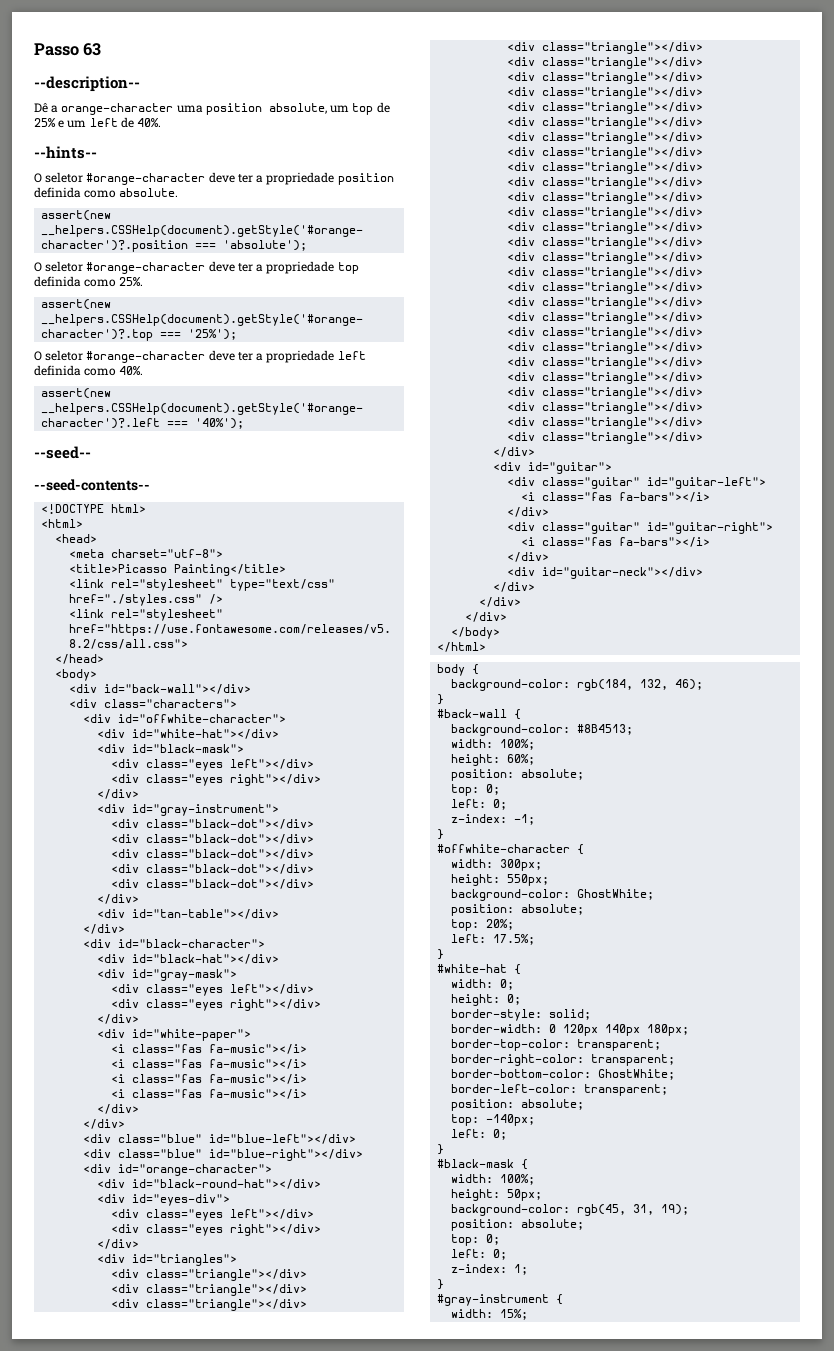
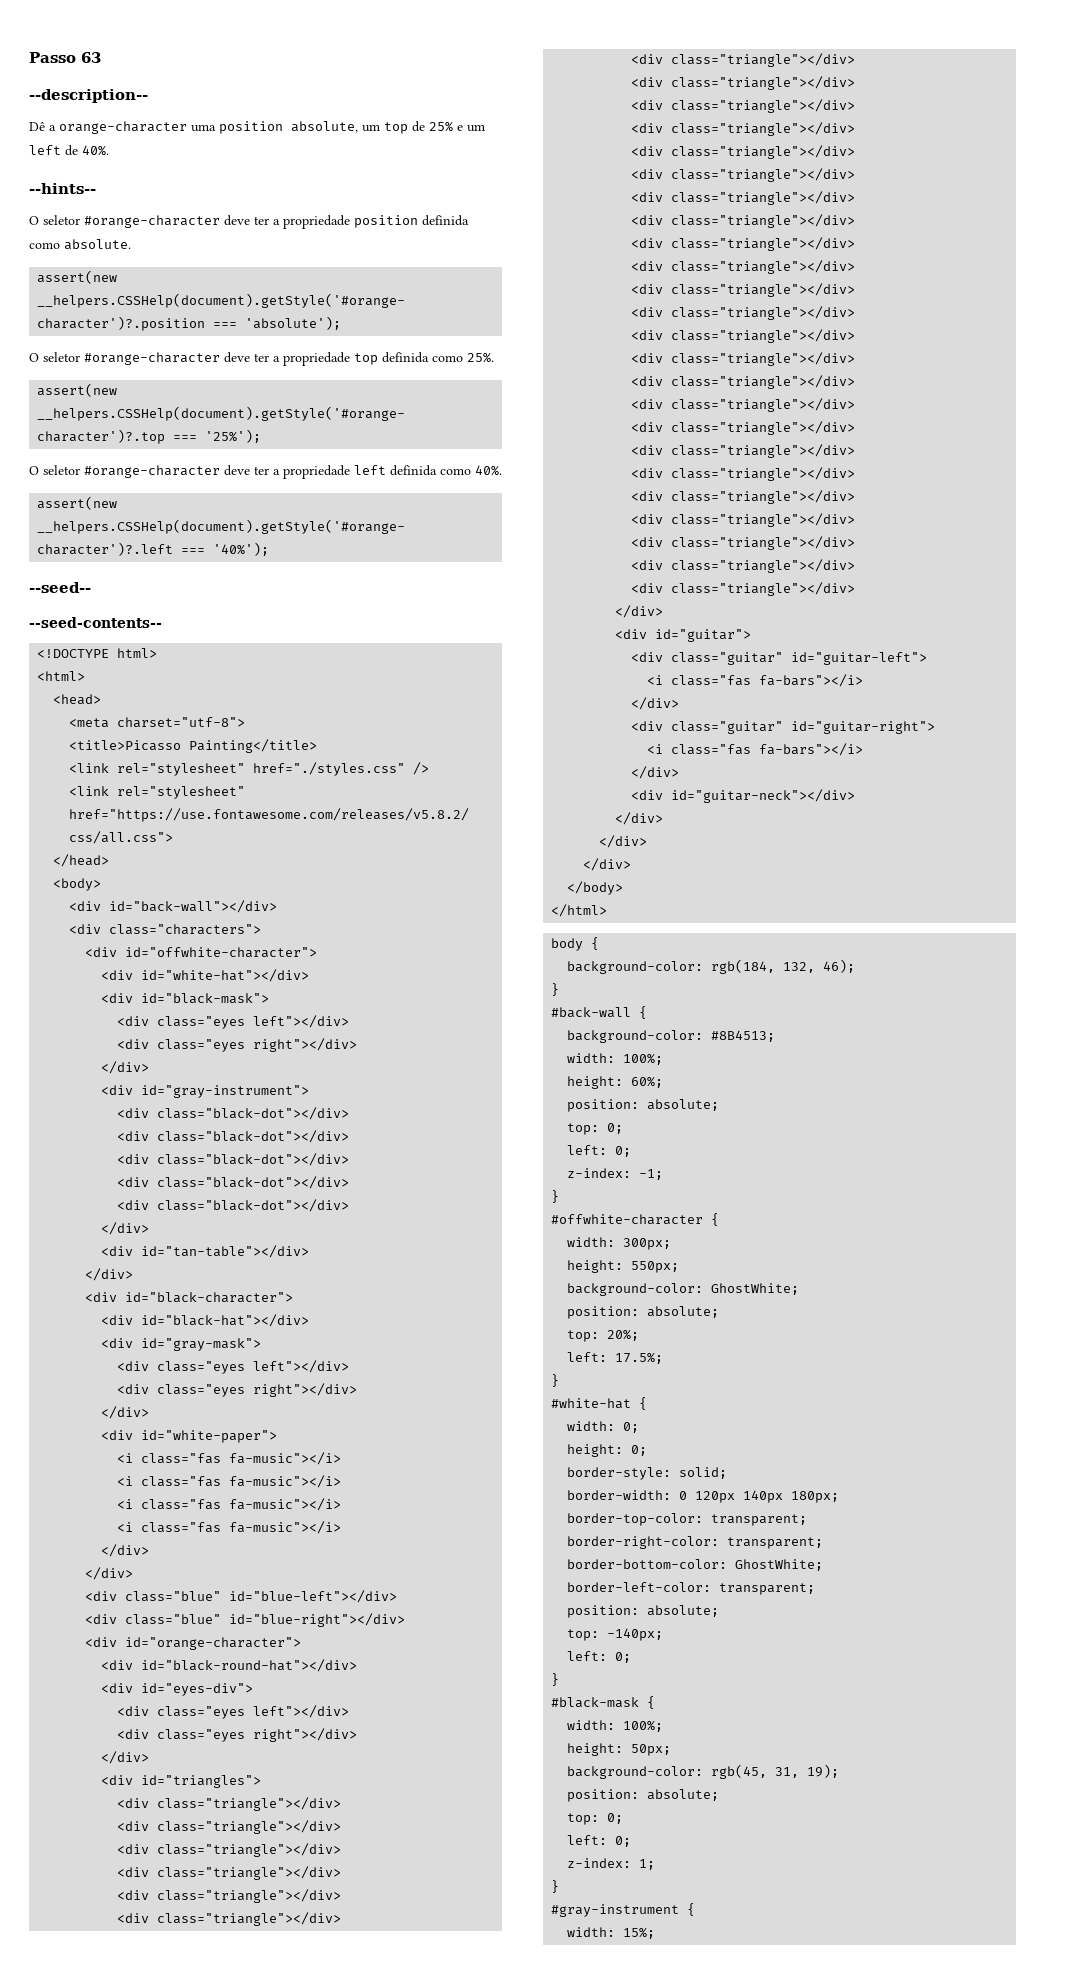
[230,579,336,591] type="text/css" -> (246, 769) none

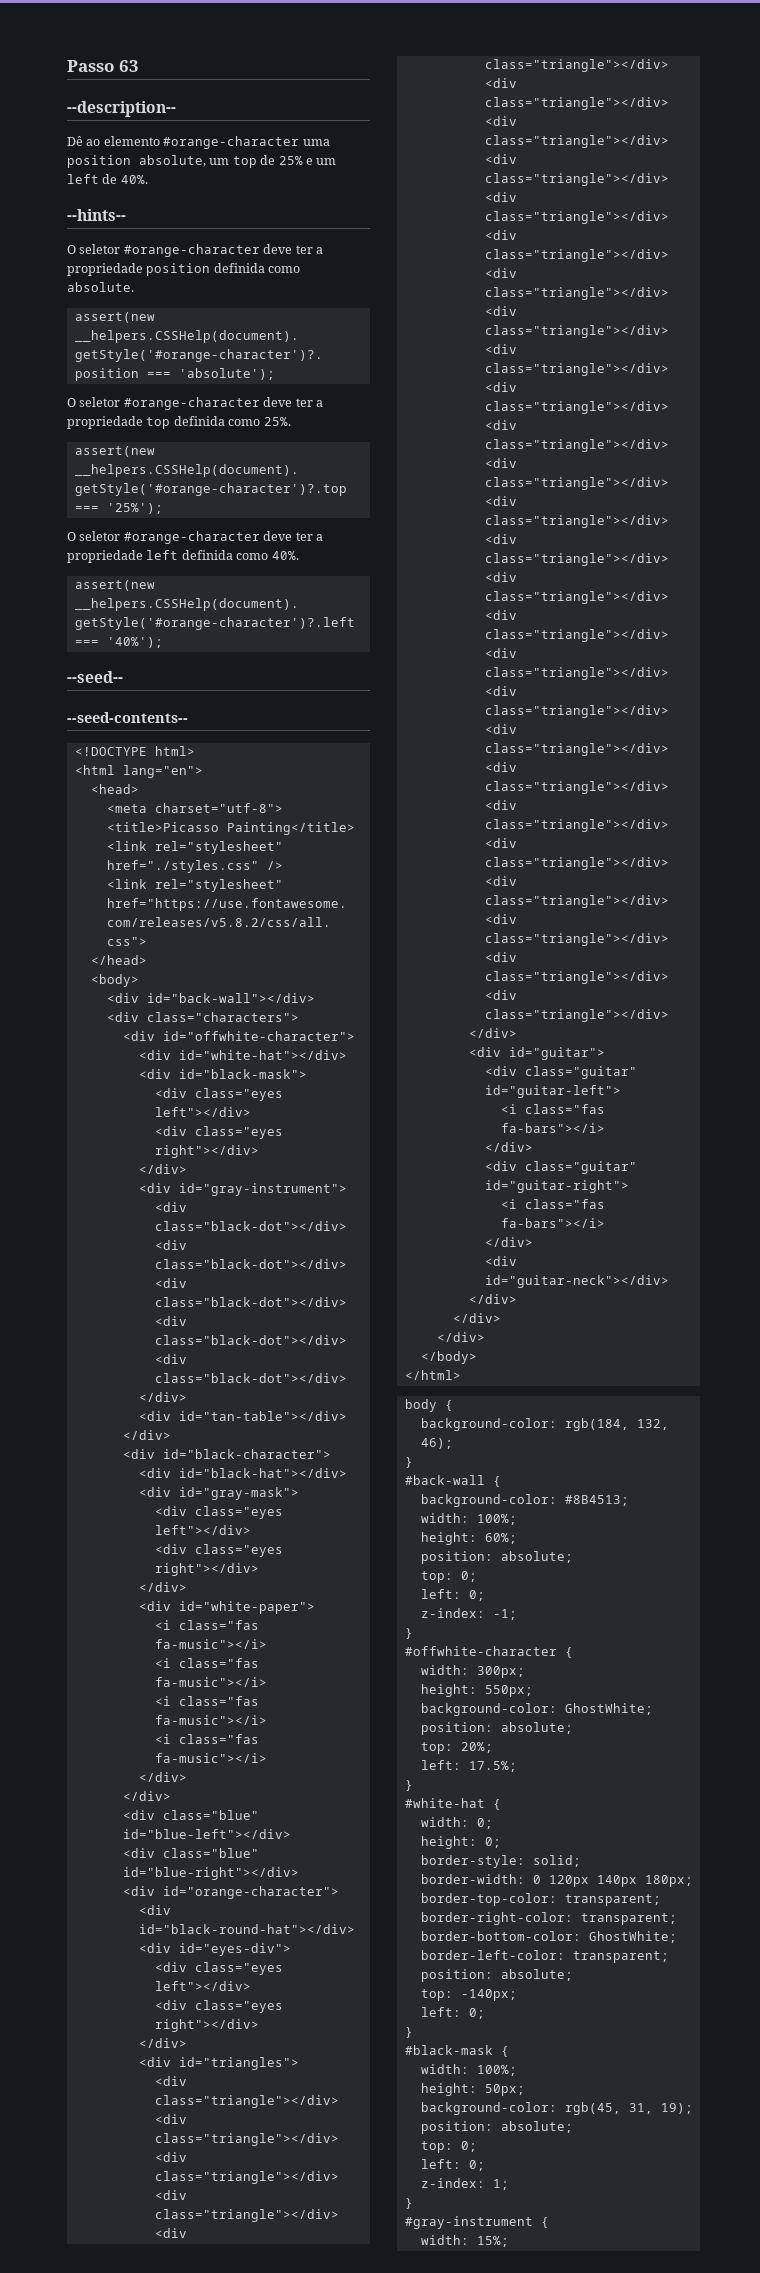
[49,121,187,134] a orange-character -> [86,136,300,149] ao elemento #orange-character
[37,671,86,681] <html> -> [74,765,203,778] <html lang="en">

